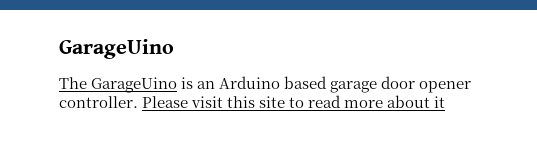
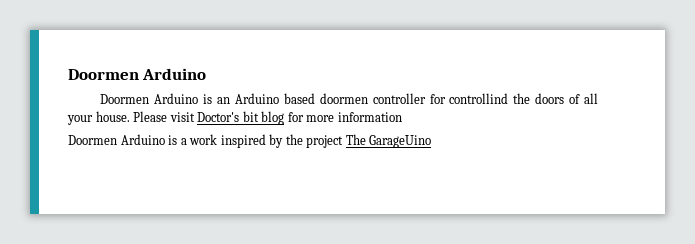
[59,39,174,59] [59,76,472,93] [59,95,446,108] GarageUino // The GarageUino is an Arduino based garage door opener controller. Please visit this site to read more about it -> [68,68,207,80] [100,93,599,104] [67,111,402,125] [68,134,432,148] Doormen Arduino // Doormen Arduino is an Arduino based doormen controller for controllind the doors of all your house. Please visit Doctor's bit blog for more information // Doormen Arduino is a work inspired by the project The GarageUino

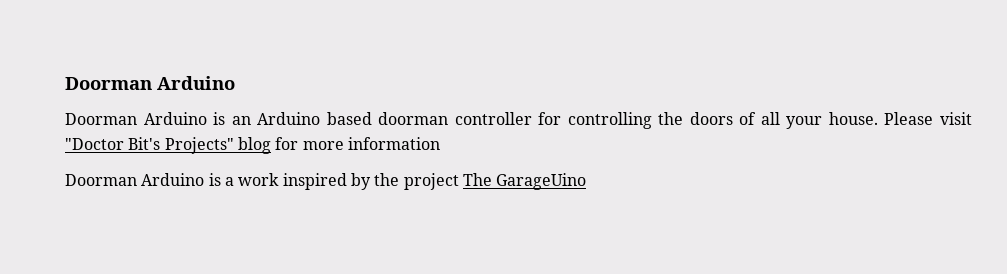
[68,69,139,80] Doormen -> [65,77,152,90] Doorman
[100,94,150,104] Doormen -> [65,113,137,125] Doorman
[319,93,368,104] doormen -> [378,112,449,125] doorman
[449,93,509,104] controllind -> [567,112,652,129] controlling
[197,111,259,122] Doctor's bit -> [65,137,234,154] "Doctor Bit's Projects"
[68,135,117,145] Doormen -> [65,174,137,186] Doorman

